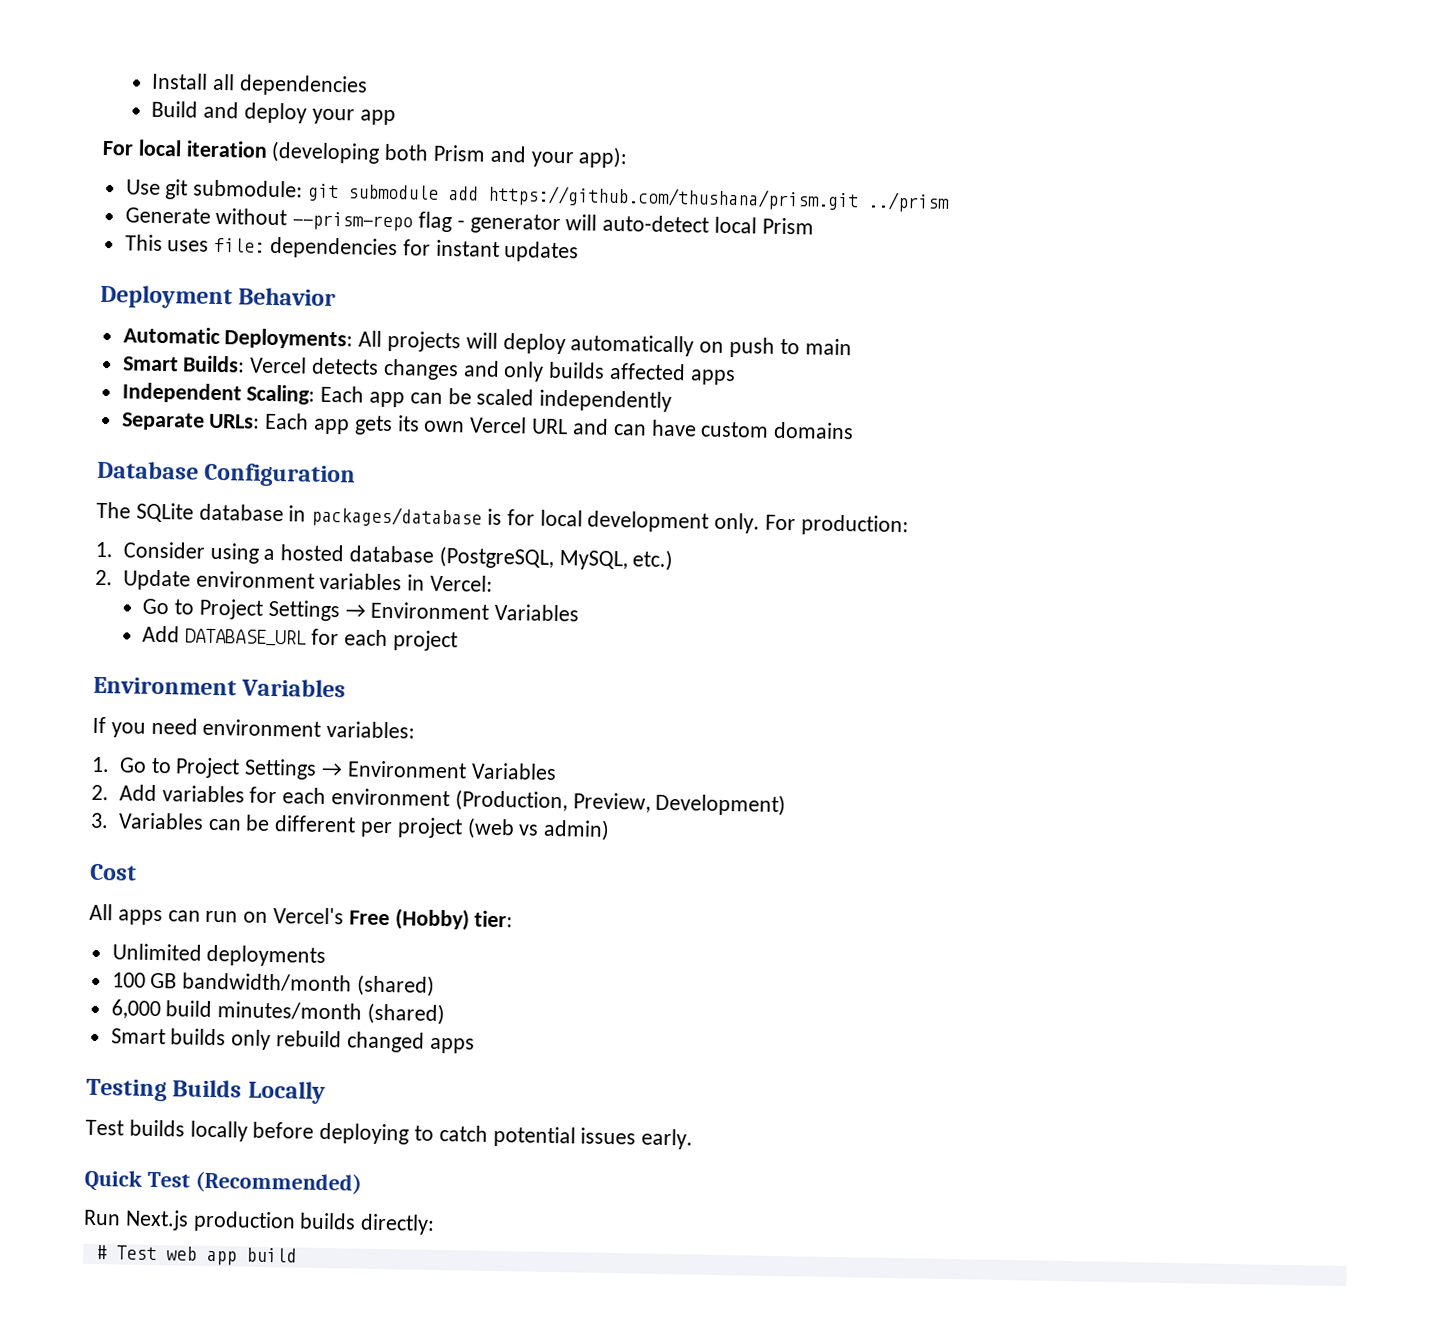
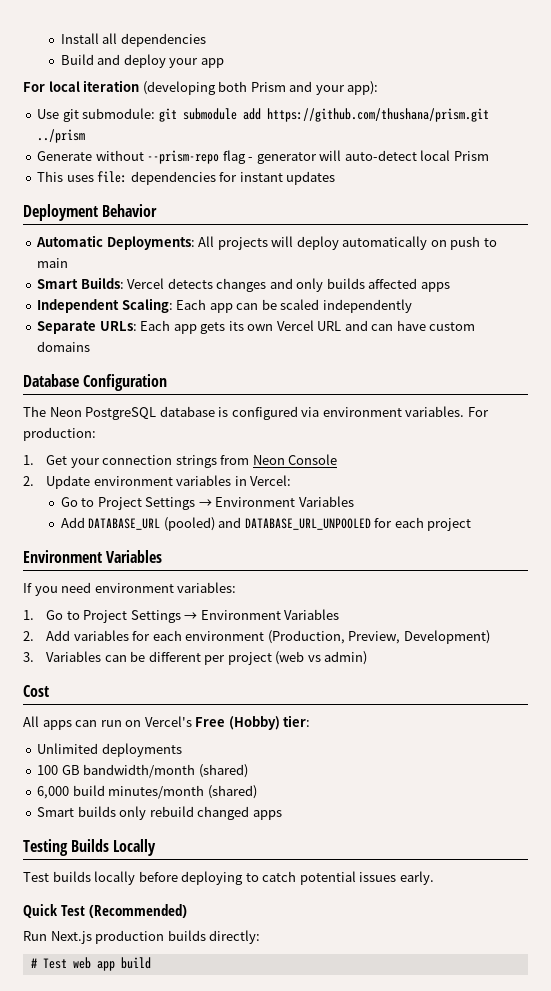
[135,502,909,537] [95,541,674,572] SQLite database in packages/database is for local development only. For production: // 1. Consider using a hosted database (PostgreSQL, MySQL, etc.) -> [49,406,489,420] [23,427,96,441] [23,454,338,468] Neon PostgreSQL database is configured via environment variables. For production: // 1. Get your connection strings from Neon Console
(308, 637) none -> [163,517,371,531] (pooled) and DATABASE_URL_UNPOOLED

